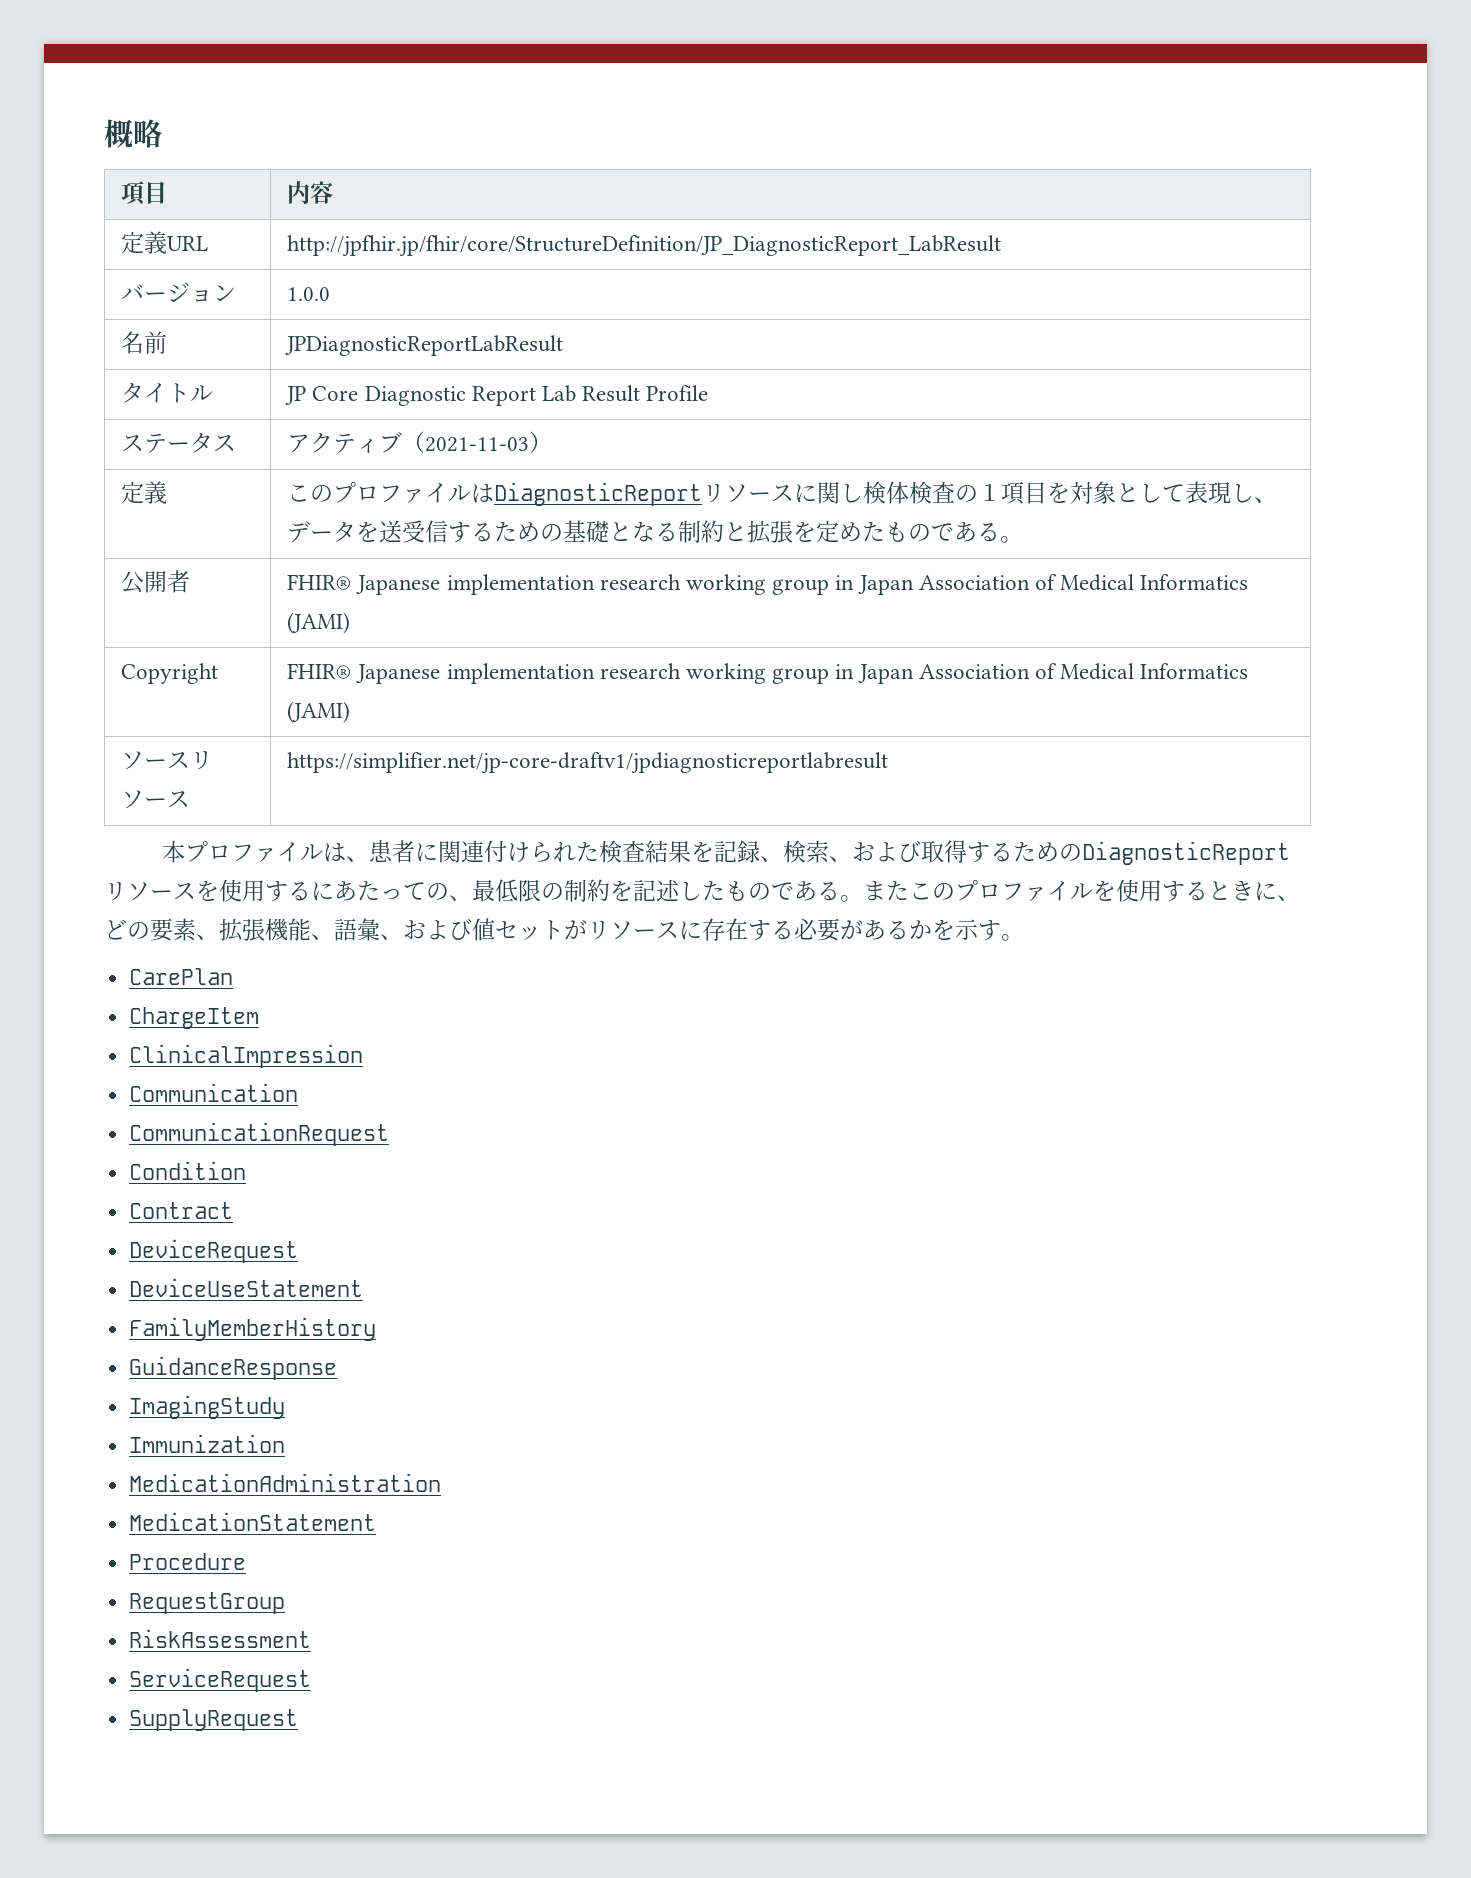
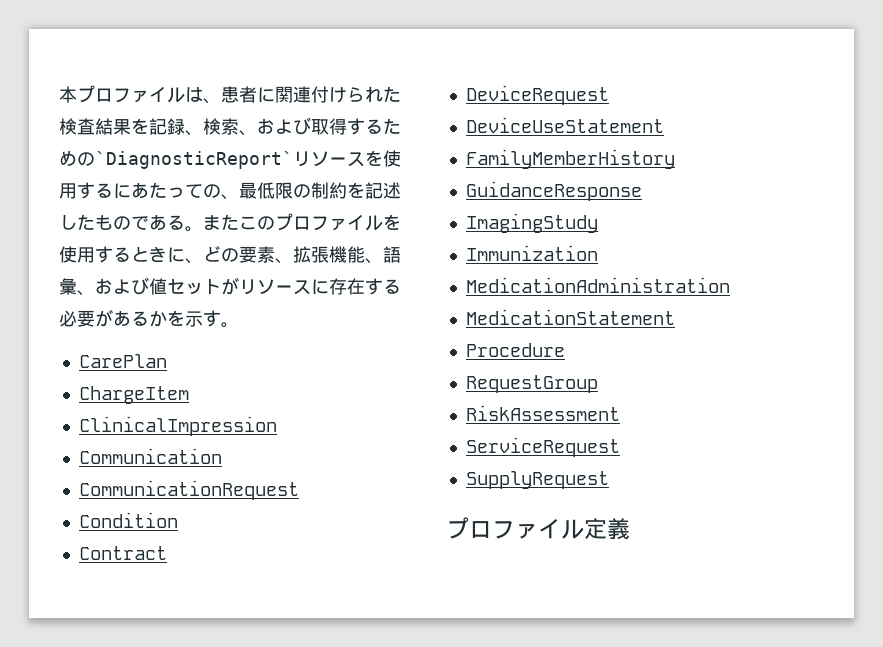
[104,119,162,148] [121,181,168,205] [287,181,334,204] [121,231,209,254] [287,235,1002,257] [121,282,237,302] [287,287,331,301] [121,331,168,354] [285,335,564,356] [121,382,214,403] [285,385,709,406] [121,432,237,453] [287,431,553,453] [121,481,168,504] [287,481,1278,506] [287,520,1024,544] [121,570,191,594] [287,574,1249,595] [287,612,351,634] [121,663,219,684] [287,663,1249,684] [287,701,351,723] [121,751,214,770] [121,790,191,809] [287,752,889,774] 概略 // 項目 | 内容 // 定義URL | http://jpfhir.jp/fhir/core/StructureDefinition/JP_DiagnosticReport_LabResult // バージョン | 1.0.0 // 名前 | JPDiagnosticReportLabResult // タイトル | JP Core Diagnostic Report Lab Result Profile // ステータス | アクティブ（2021-11-03） // 定義 | このプロファイルはDiagnosticReportリソースに関し検体検査の１項目を対象として表現し、データを送受信するための基礎となる制約と拡張を定めたものである。 // 公開者 | FHIR® Japanese implementation research working group in Japan Association of Medical Informatics (JAMI) // Copyright | FHIR® Japanese implementation research working group in Japan Association of Medical Informatics (JAMI) // ソースリソース | https://simplifier.net/jp-core-draftv1/jpdiagnosticreportlabresult // -> (59, 94) none
[1082,841,1291,865] DiagnosticReport -> [95,151,293,169] `DiagnosticReport`
(299, 1720) none -> [446,517,630,540] // プロファイル定義

